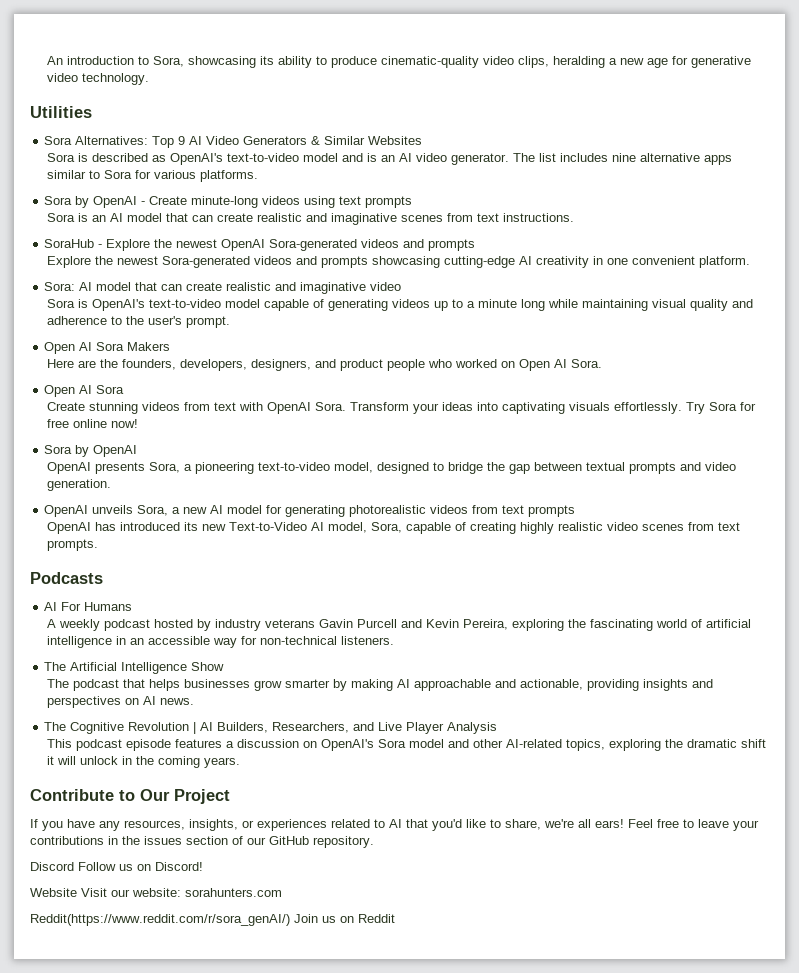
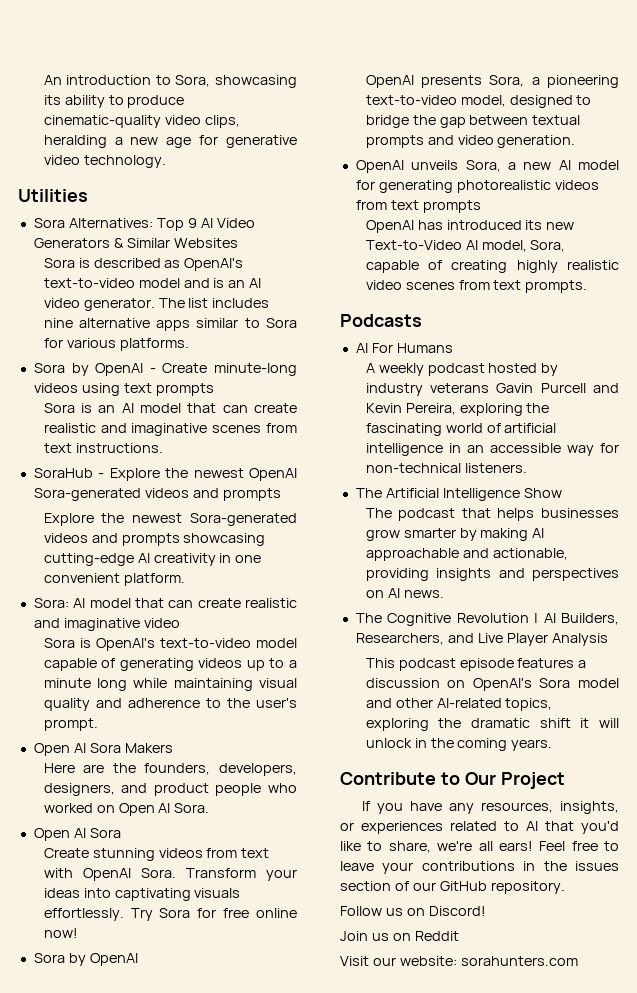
[30,862,74,871] Discord -> (565, 887) none
[30,888,77,897] Website -> [340,931,459,941] Join us on Reddit //
[30,914,395,926] // Reddit(https://www.reddit.com/r/sora_genAI/) Join us on Reddit -> (578, 961) none

